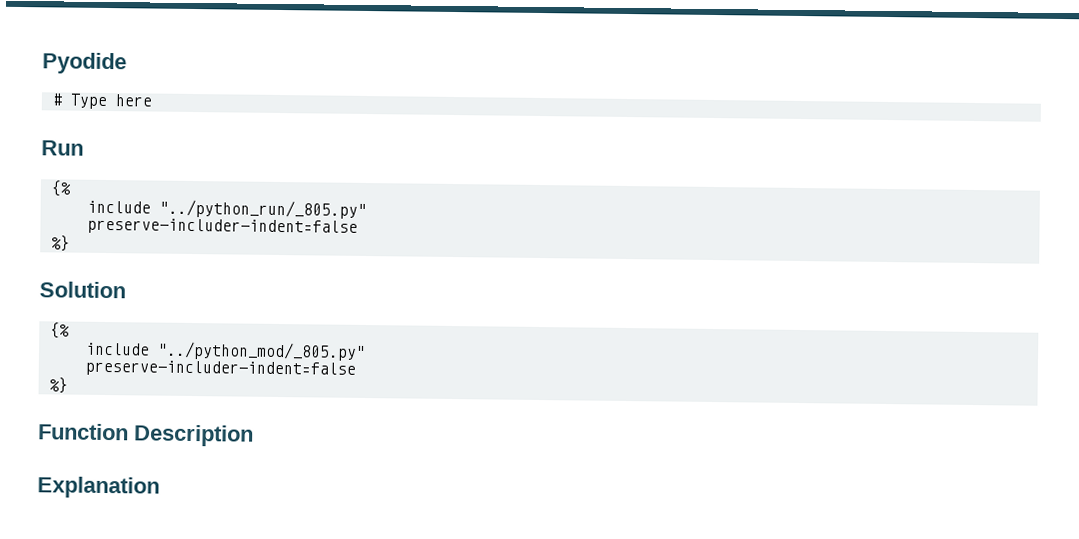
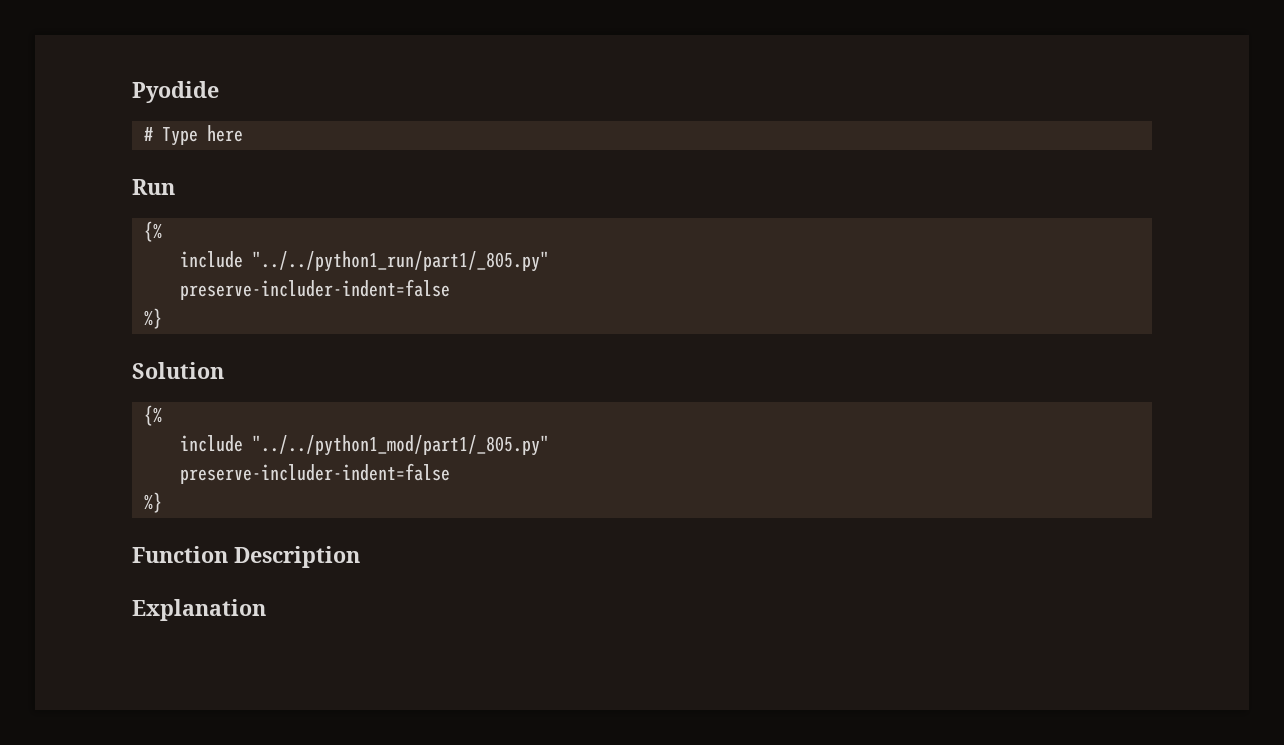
[158,199,367,220] "../python_run/_805.py" -> [251,251,549,272] "../../python1_run/part1/_805.py"
[156,341,366,361] "../python_mod/_805.py" -> [251,435,549,456] "../../python1_mod/part1/_805.py"

